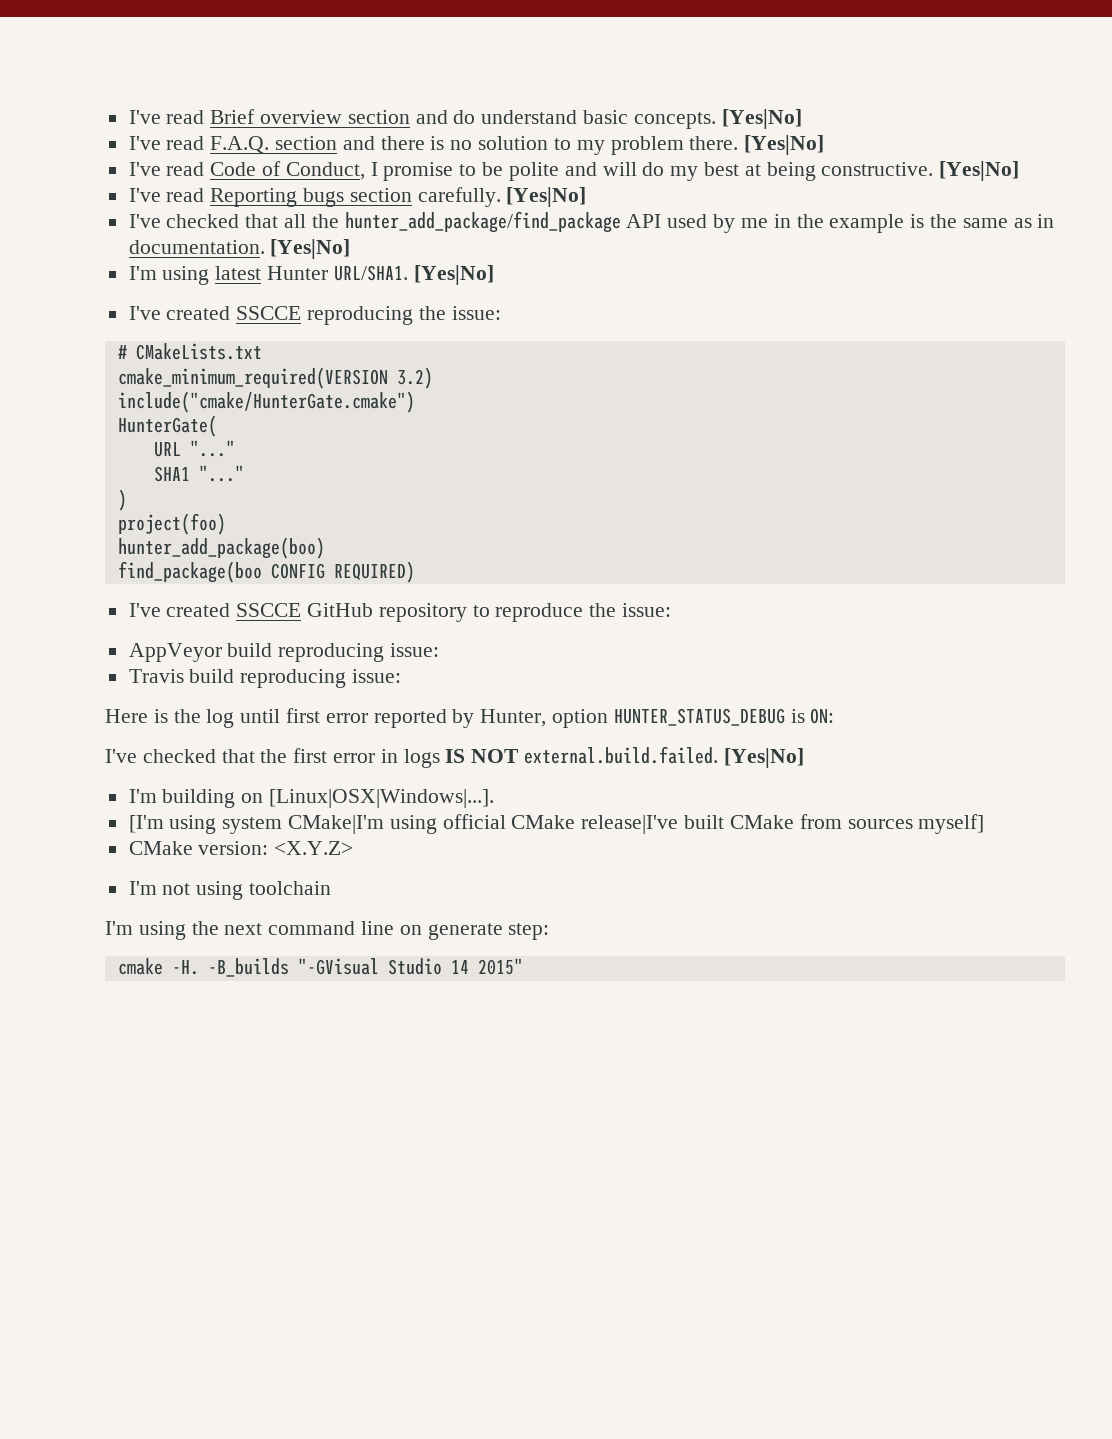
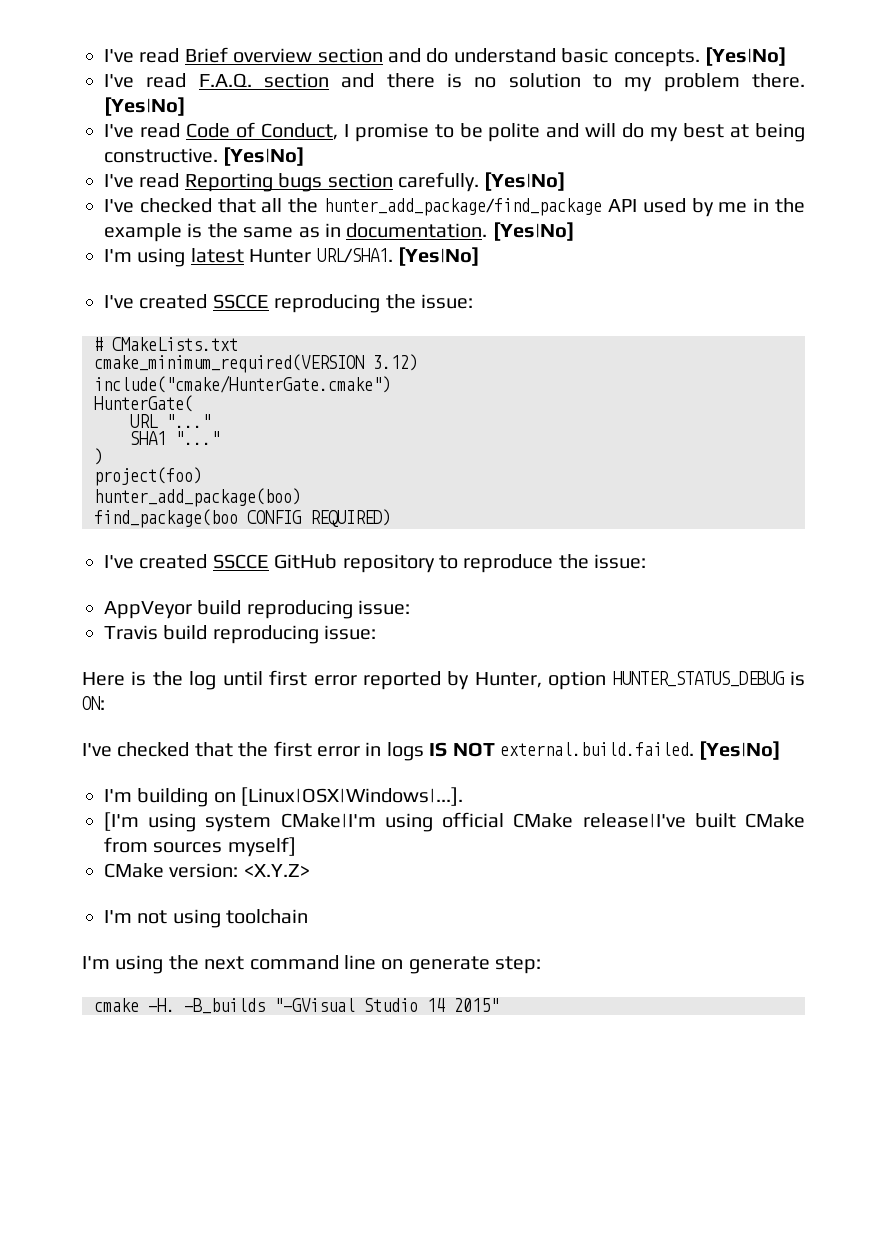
[396,367,433,389] 3.2) -> [373,354,418,371] 3.12)

